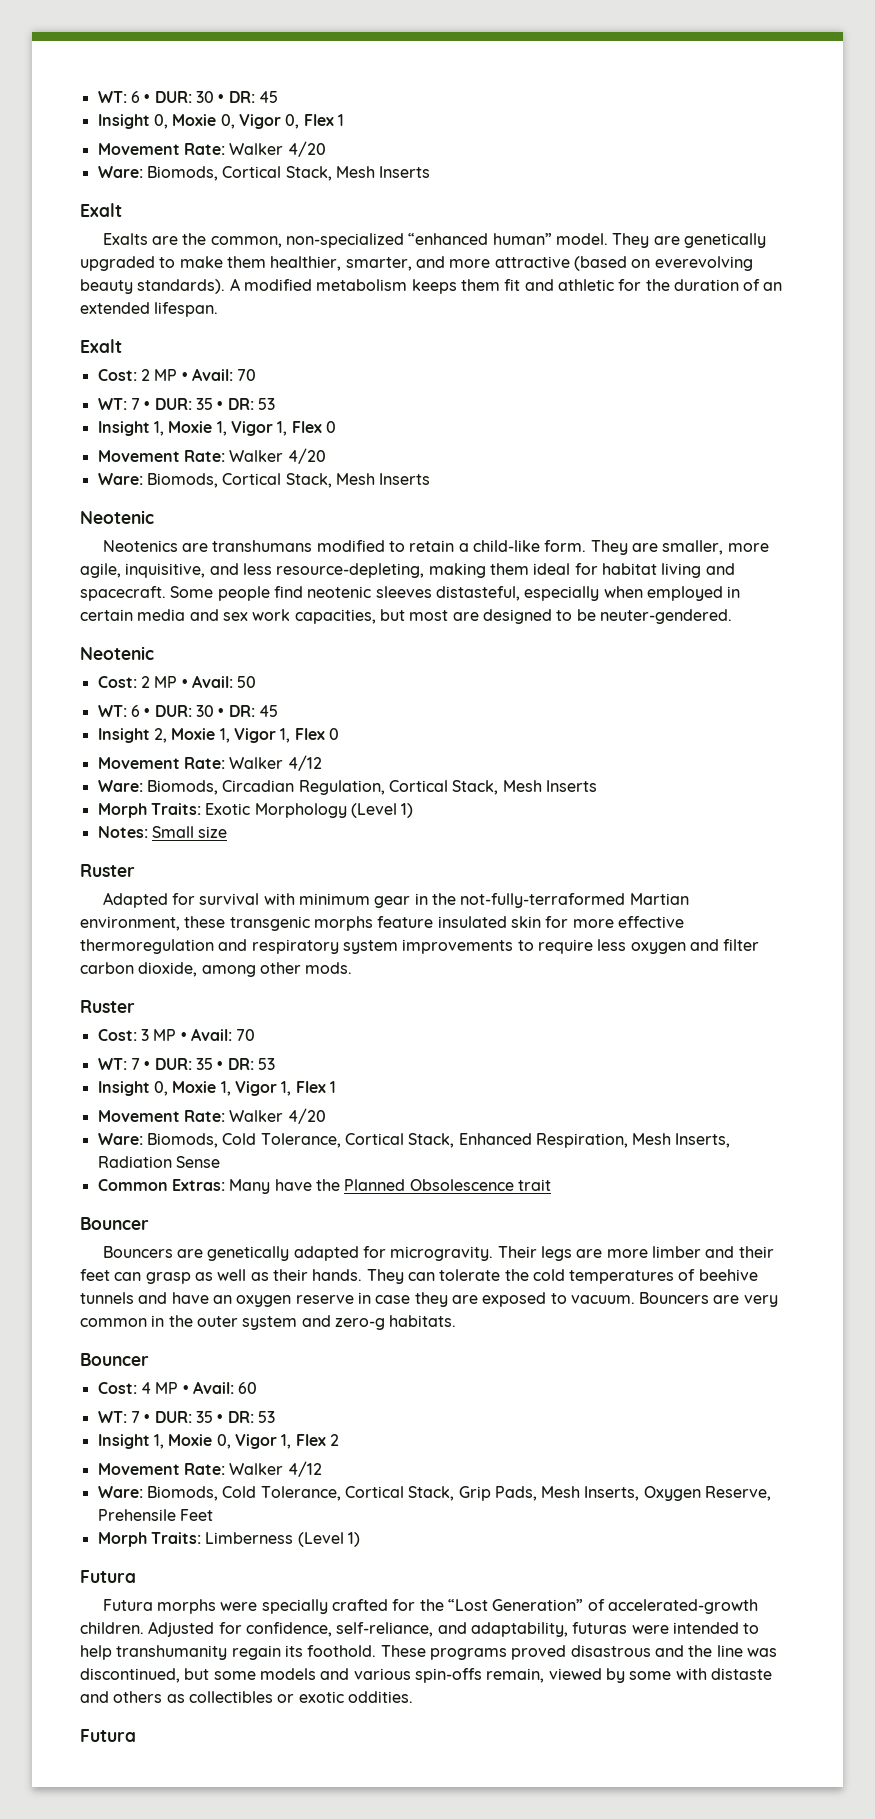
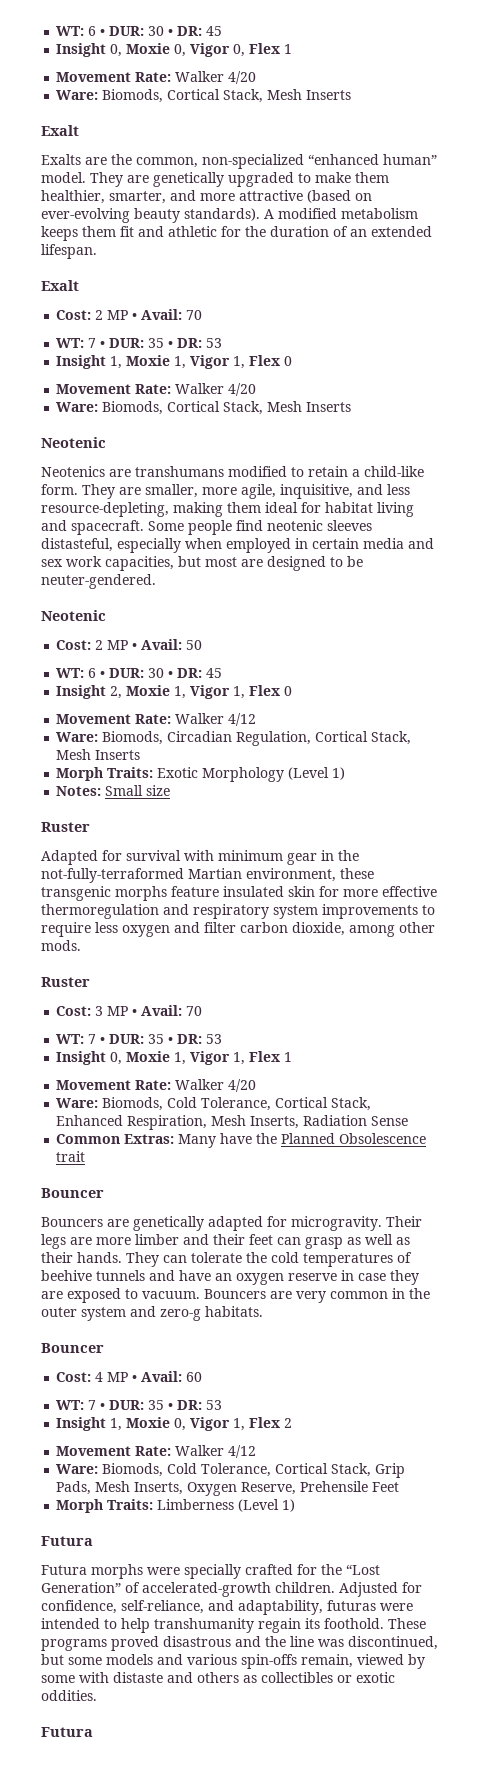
[654,256,753,271] everevolving -> [41,208,130,223] ever-evolving

